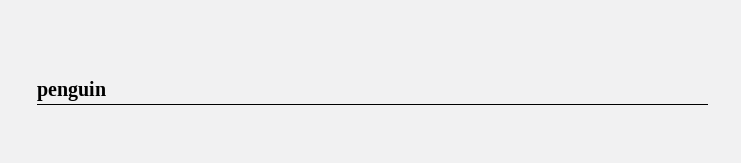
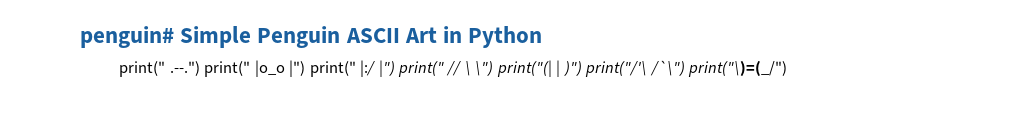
[37,81,106,101] penguin -> [80,26,543,48] [119,60,788,77] penguin# Simple Penguin ASCII Art in Python // print(" .--.") print(" |o_o |") print(" |:/ |") print(" // \ \") print("(| | )") print("/'\ /`\") print("\)=(_/")

